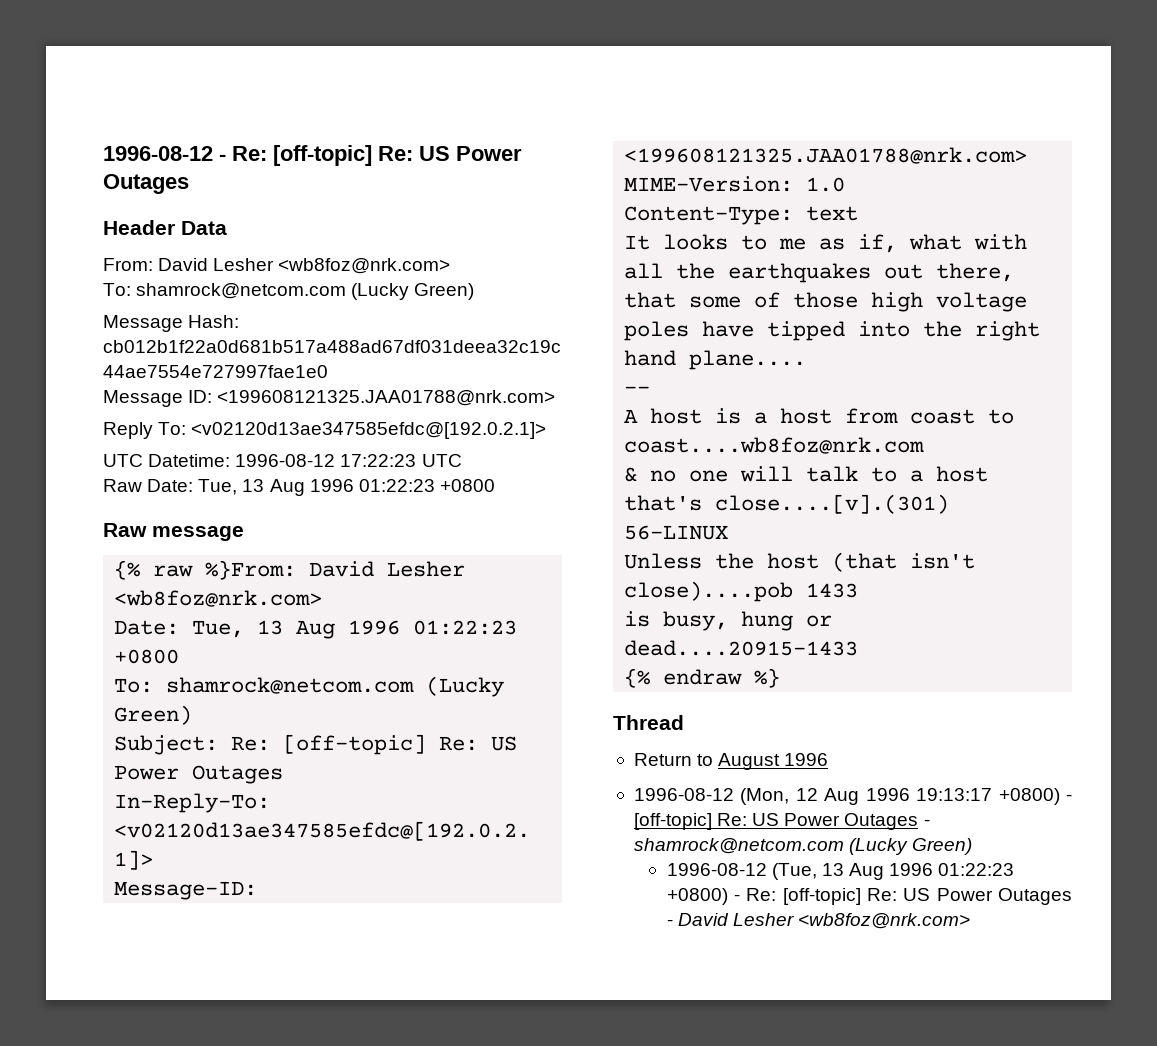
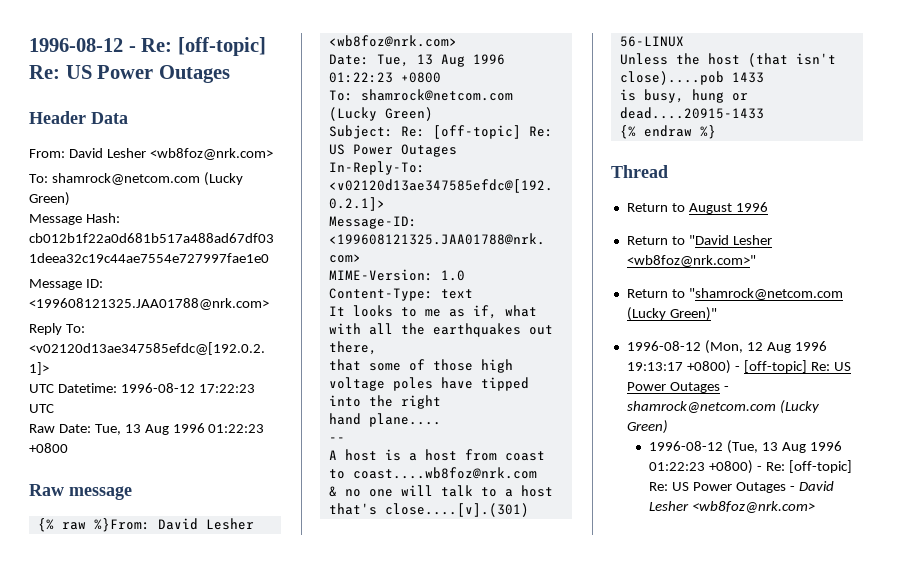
(829, 759) none -> [626,235,772,245] [626,255,756,267] [626,288,843,300] [626,307,717,321] // Return to "David Lesher <wb8foz@nrk.com>" // Return to "shamrock@netcom.com (Lucky Green)"

